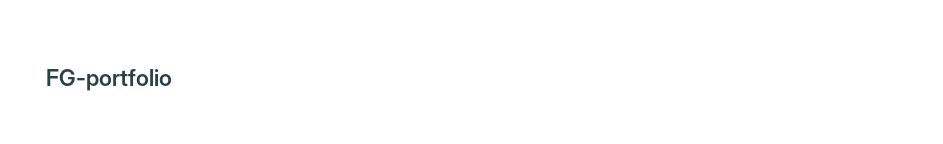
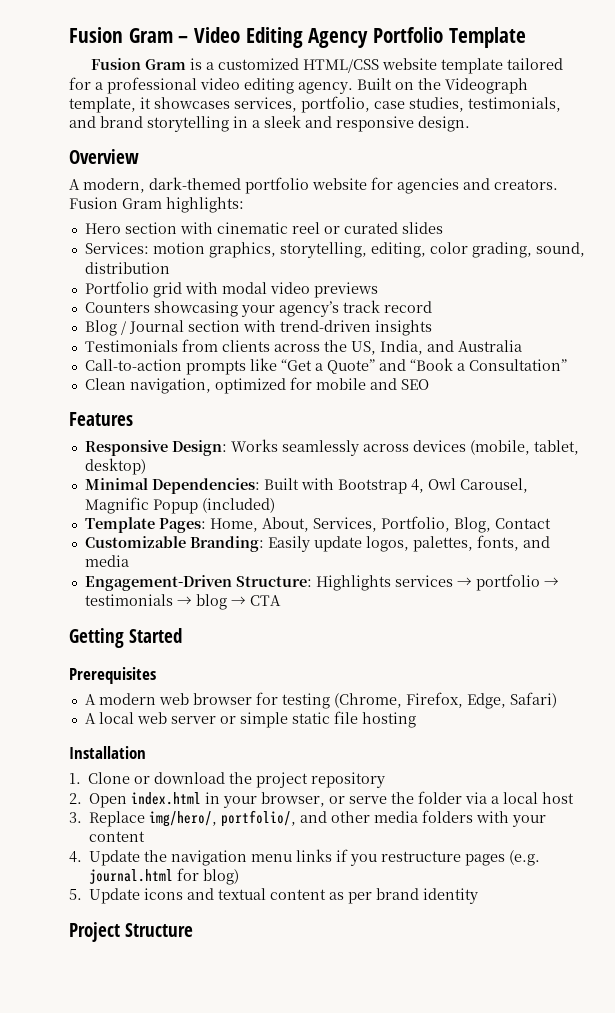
[46,69,172,91] FG-portfolio -> [69,27,526,48] [90,58,563,74] [69,77,528,94] [69,96,561,113] [69,115,470,132] [69,149,139,164] [69,177,558,194] [69,197,244,213] [84,222,443,234] [84,242,585,258] [84,262,170,274] [84,281,378,298] [84,300,432,317] [84,320,432,336] [84,339,522,355] [84,358,567,375] [84,377,429,394] [69,412,133,426] [84,439,579,456] [84,458,146,475] [84,478,528,494] [84,497,275,514] [84,516,551,533] [84,535,550,552] [84,555,129,567] [84,574,559,591] [84,594,281,610] [69,628,182,648] [69,667,156,684] [84,692,557,709] [84,711,416,728] [69,746,146,759] [69,772,386,788] [69,791,575,808] [69,810,547,827] [89,831,146,842] [69,849,541,866] [89,868,240,885] [69,888,479,904] [69,922,193,942] Fusion Gram – Video Editing Agency Portfolio Template // Fusion Gram is a customized HTML/CSS website template tailored for a professional video editing agency. Built on the Videograph template, it showcases services, portfolio, case studies, testimonials, and brand storytelling in a sleek and responsive design. // Overview // A modern, dark-themed portfolio website for agencies and creators. Fusion Gram highlights: // Hero section with cinematic reel or curated slides // Services: motion graphics, storytelling, editing, color grading, sound, distribution // Portfolio grid with modal video previews // Counters showcasing your agency’s track record // Blog / Journal section with trend-driven insights // Testimonials from clients across the US, India, and Australia // Call-to-action prompts like “Get a Quote” and “Book a Consultation” // Clean navigation, optimized for mobile and SEO // Features // Responsive Design: Works seamlessly across devices (mobile, tablet, desktop) // Minimal Dependencies: Built with Bootstrap 4, Owl Carousel, Magnific Popup (included) // Template Pages: Home, About, Services, Portfolio, Blog, Contact // Customizable Branding: Easily update logos, palettes, fonts, and media // Engagement-Driven Structure: Highlights services → portfolio → testimonials → blog → CTA // Getting Started // Prerequisites // A modern web browser for testing (Chrome, Firefox, Edge, Safari) // A local web server or simple static file hosting // Installation // 1. Clone or download the project repository // 2. Open index.html in your browser, or serve the folder via a local host // 3. Replace img/hero/, portfolio/, and other media folders with your content // 4. Update the navigation menu links if you restructure pages (e.g. journal.html for blog) // 5. Update icons and textual content as per brand identity // Project Structure

